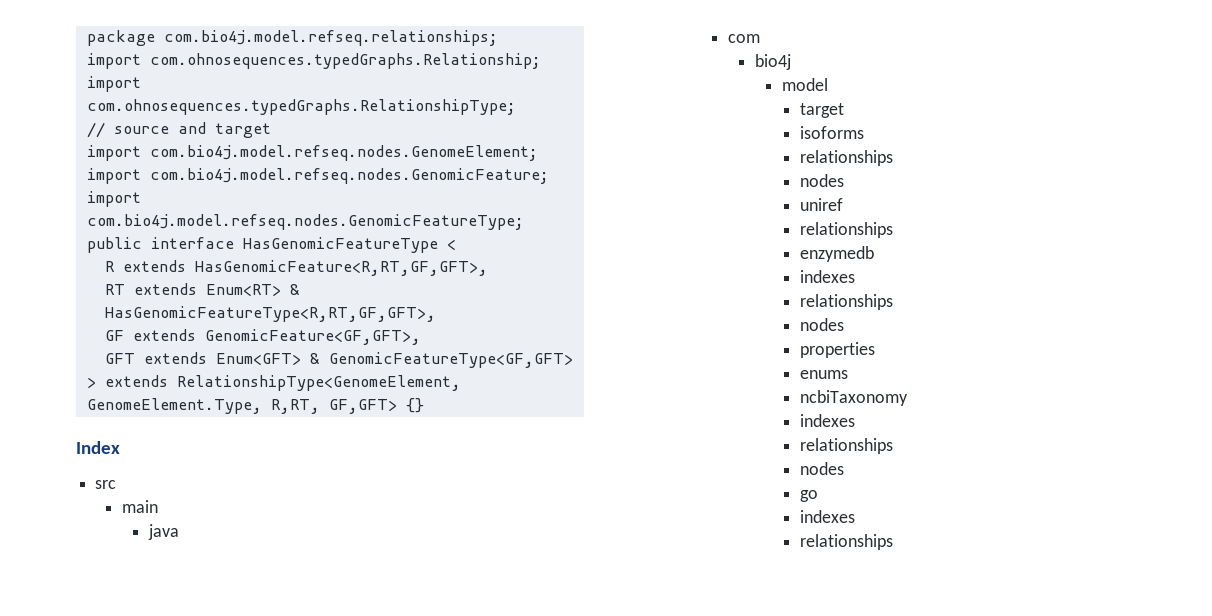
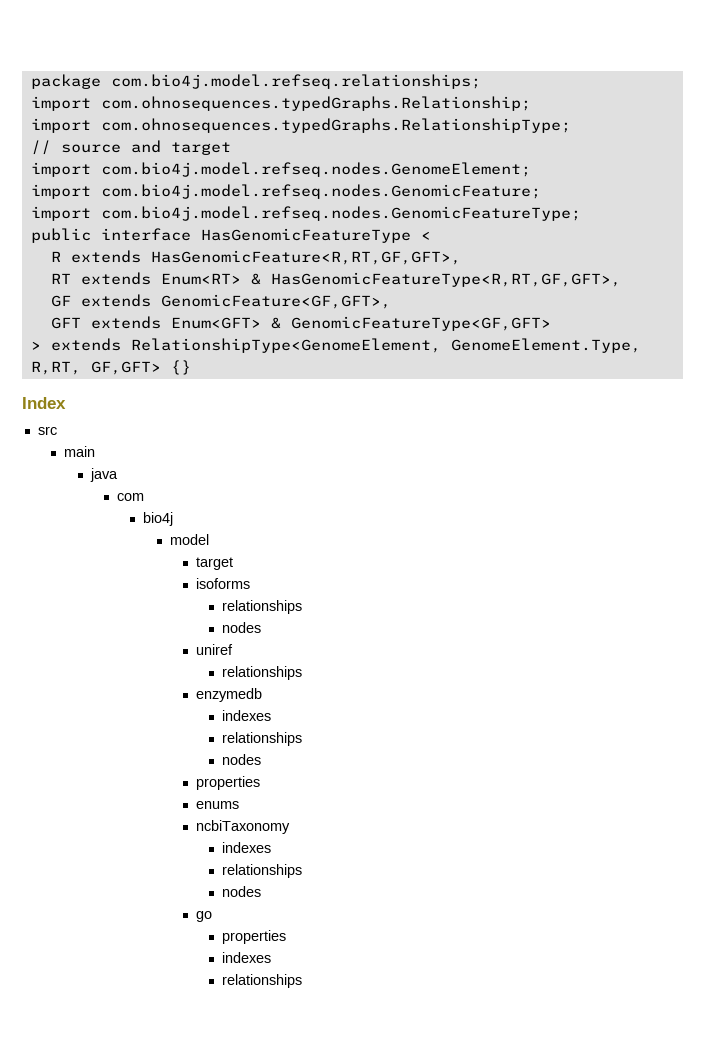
(818, 496) none -> [222,930,287,944] // properties

